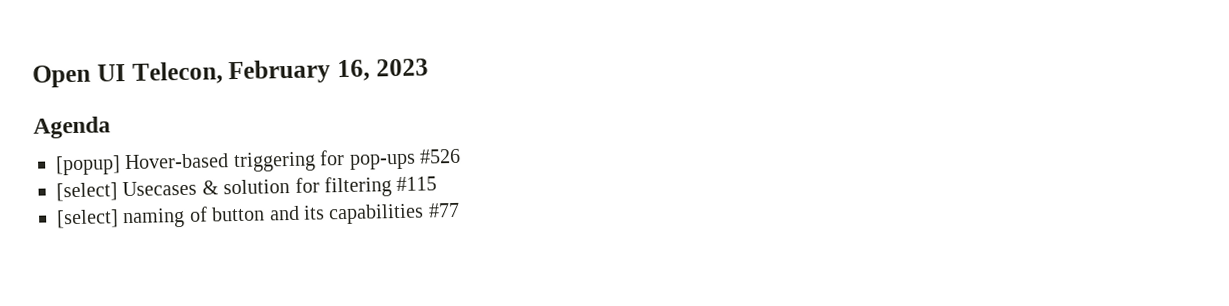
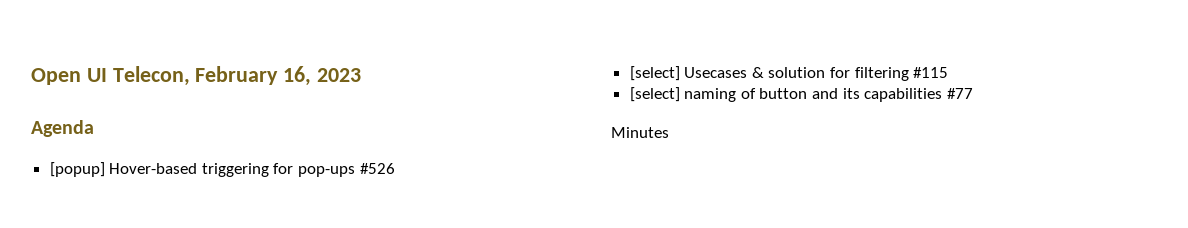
(460, 210) none -> [611,127,669,138] // Minutes

